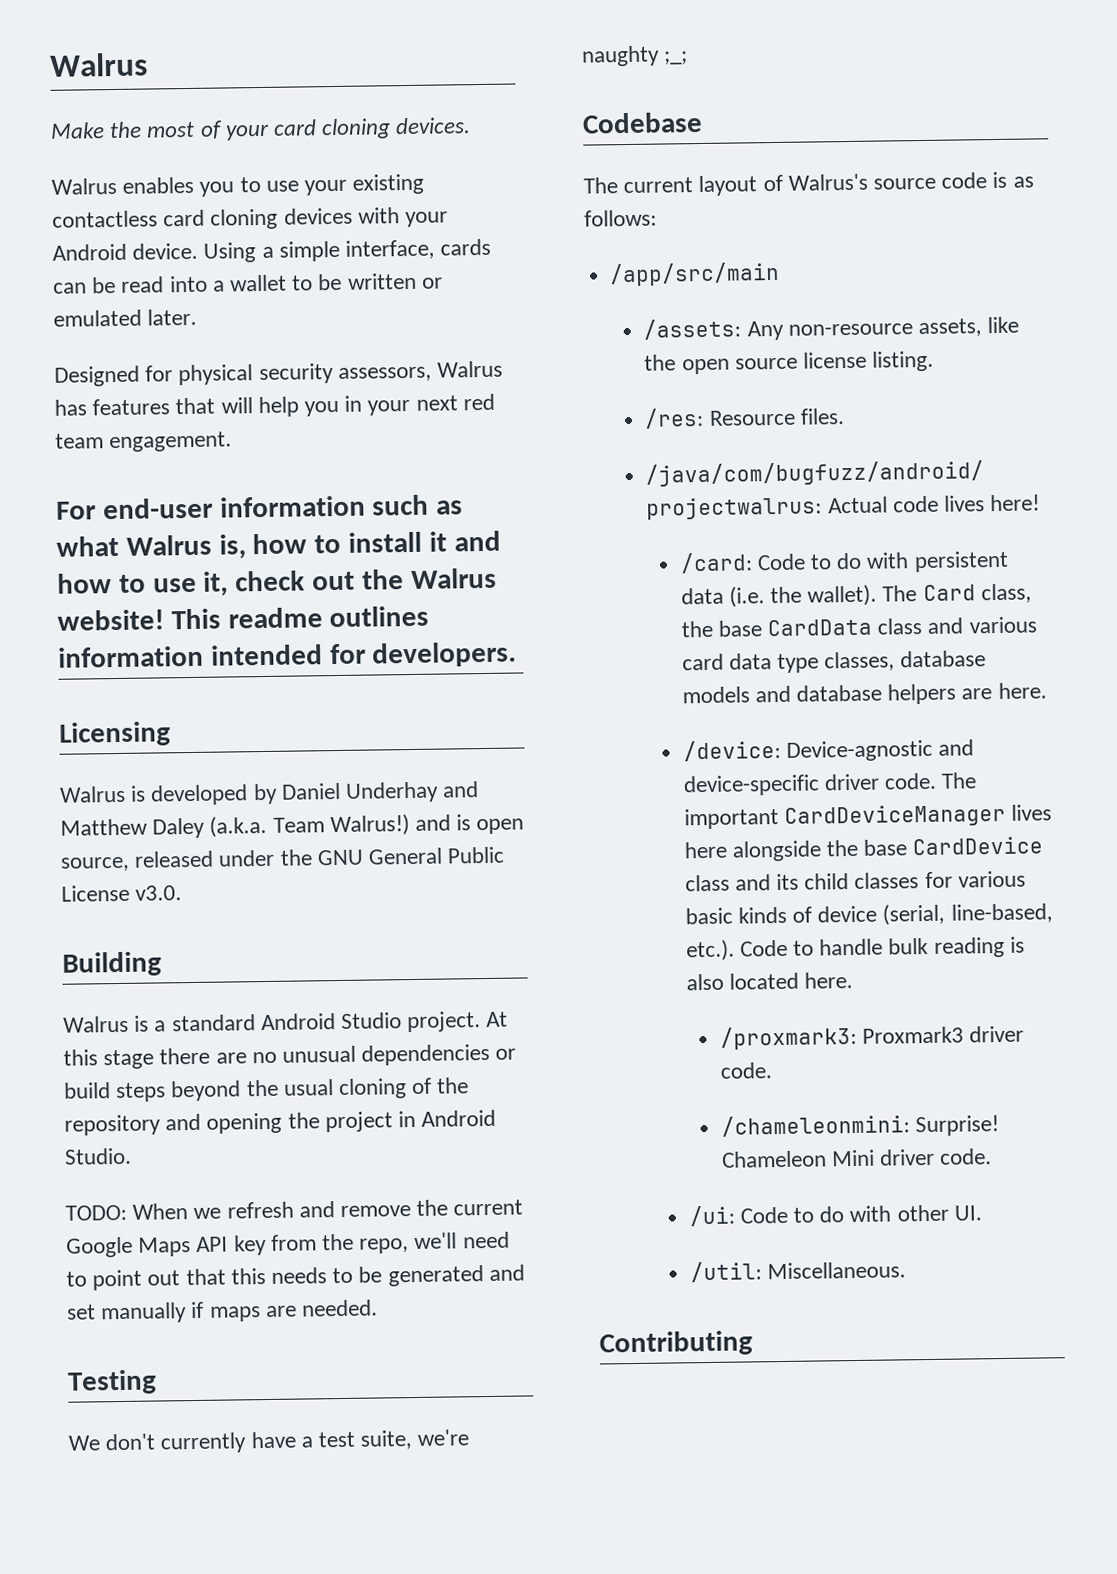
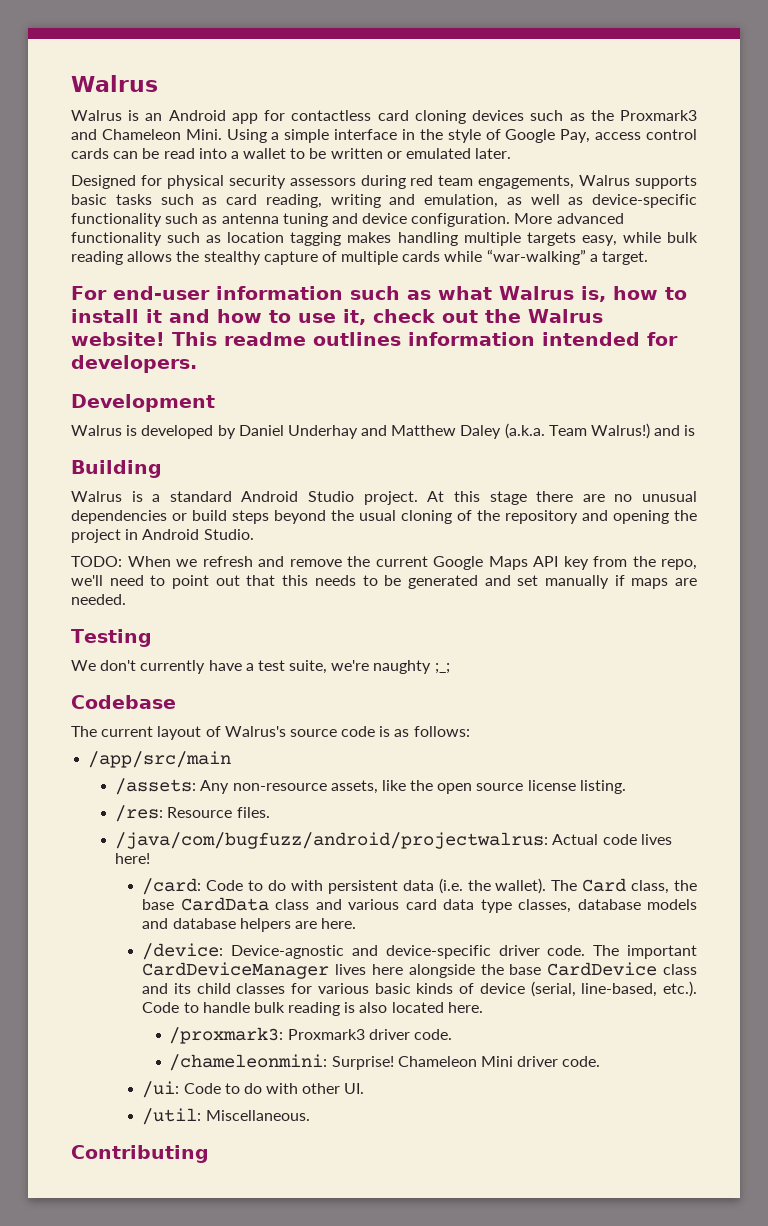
[50,117,472,141] [51,173,425,197] [52,207,449,230] [52,239,436,263] Make the most of your card cloning devices. // Walrus enables you to use your existing contactless card cloning devices with your Android device. Using a simple interface, -> [71,110,697,124] [71,129,697,143] Walrus is an Android app for contactless card cloning devices such as the Proxmark3 and Chameleon Mini. Using a simple interface in the style of Google Pay, access control
[337,360,504,382] [54,393,495,418] [55,431,233,453] assessors, Walrus has features that will help you in your next red team engagement. -> [289,175,697,189] [71,194,697,208] [71,213,624,227] [71,232,698,246] [71,249,649,265] assessors during red team engagements, Walrus supports basic tasks such as card reading, writing and emulation, as well as device-specific functionality such as antenna tuning and device configuration. More advanced functionality such as location tagging makes handling multiple targets easy, while bulk reading allows the stealthy capture of multiple cards while “war-walking” a target.
[59,721,171,747] Licensing -> [71,394,215,412] Development
[476,818,525,835] [60,846,506,872] [61,884,183,902] open source, released under the GNU General Public License v3.0. -> (696, 430) none

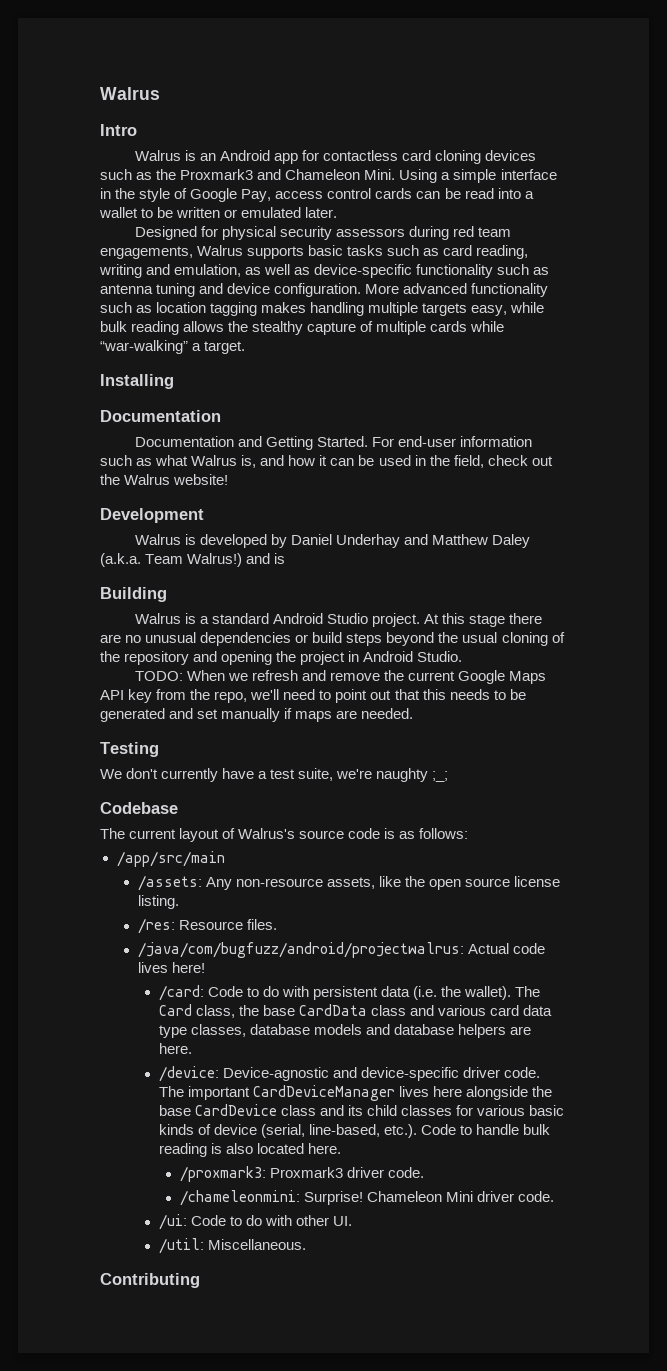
[71,75,158,92] Walrus -> [100,87,160,100] [100,124,137,136] Walrus // Intro
(649, 258) none -> [100,374,174,389] [100,410,221,422] [134,436,369,450] Installing // Documentation // Documentation and Getting Started.
[612,286,687,300] [71,309,366,325] how to install it and how to use it, -> [260,455,484,468] and how it can be used in the field,
[172,332,678,346] [71,355,197,373] This readme outlines information intended for developers. -> (229, 479) none

